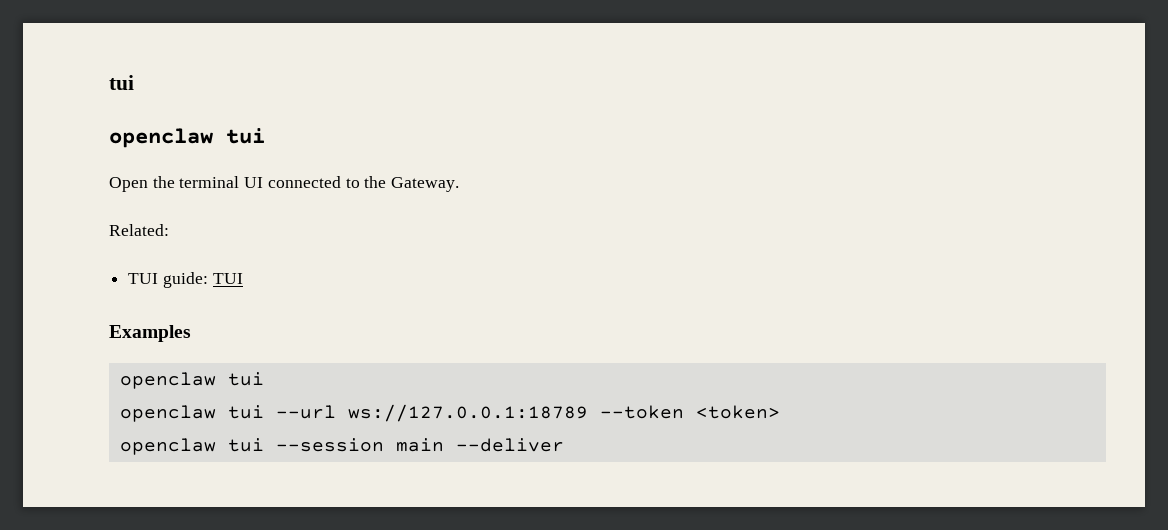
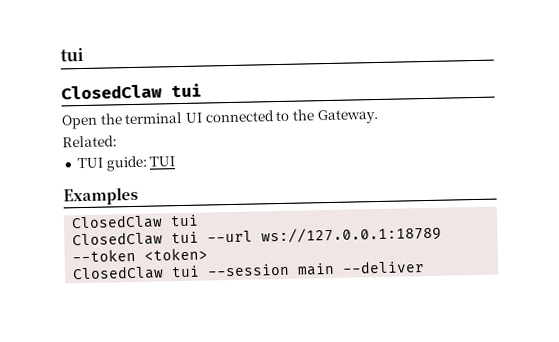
[109,75,134,90] [109,128,213,148] tui // openclaw -> [60,47,84,62] [61,84,163,100] tui // ClosedClaw
[119,372,264,389] [119,405,216,422] openclaw tui // openclaw -> [71,214,200,230] [72,231,164,247] ClosedClaw tui // ClosedClaw
[119,438,216,455] openclaw -> [72,265,165,281] ClosedClaw

